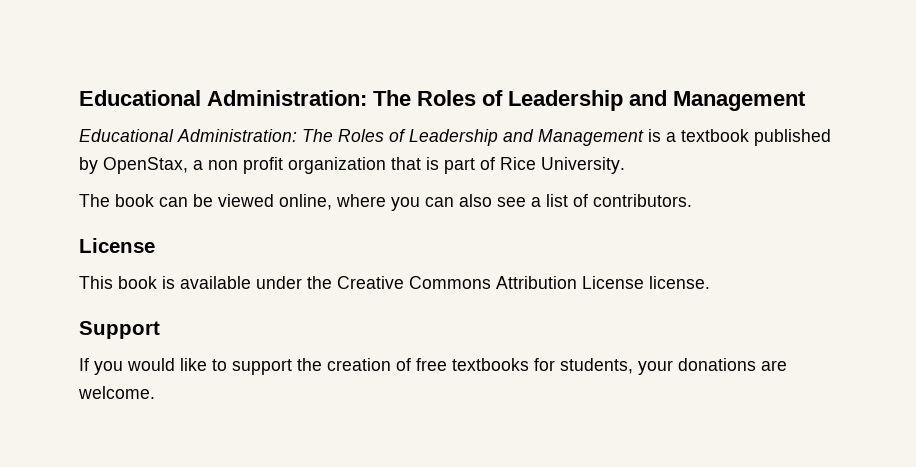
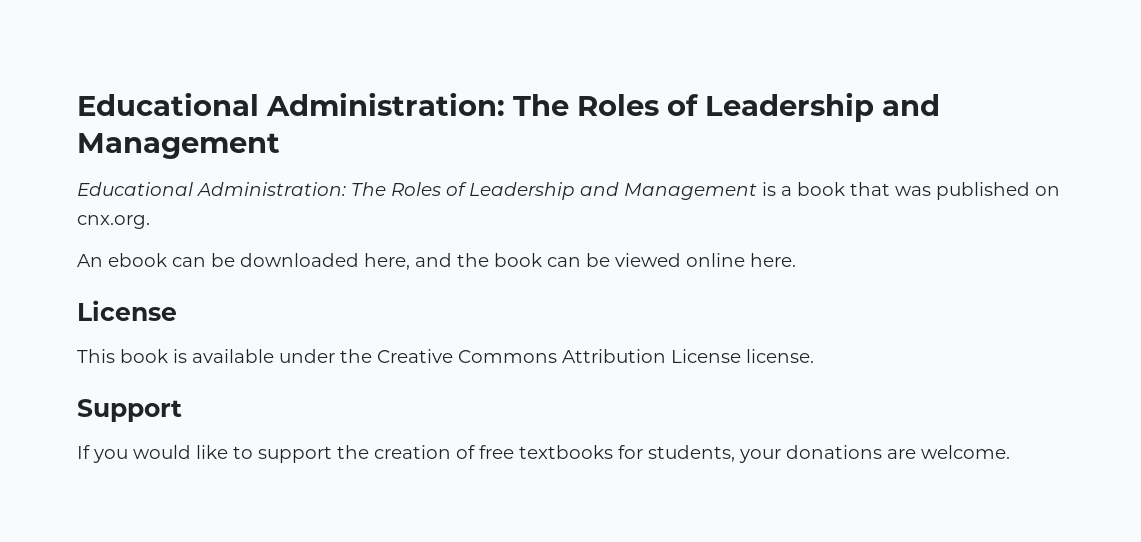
[681,129,831,146] [79,157,625,174] [79,194,692,211] textbook published by OpenStax, a non profit organization that is part of Rice University. // The book can be viewed online, where you can also see a list of contributors. -> [797,182,1060,200] [77,215,150,229] [77,253,796,270] book that was published on cnx.org. // An ebook can be downloaded here, and the book can be viewed online here.

